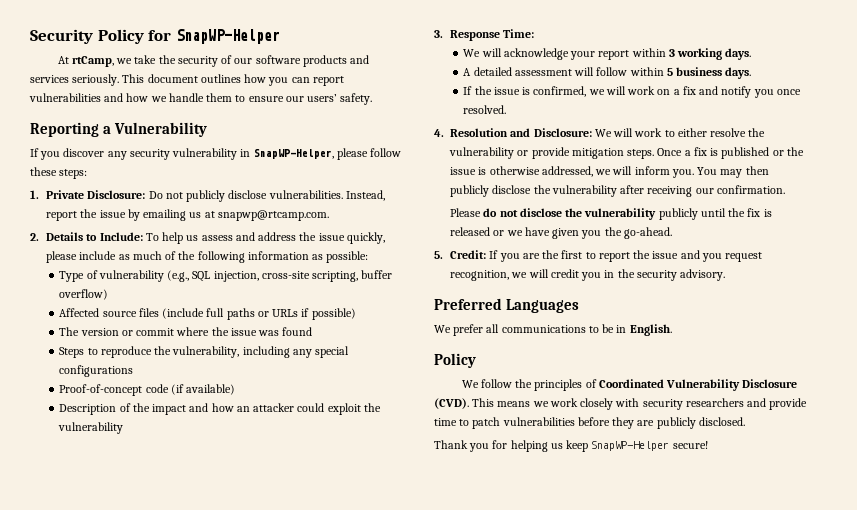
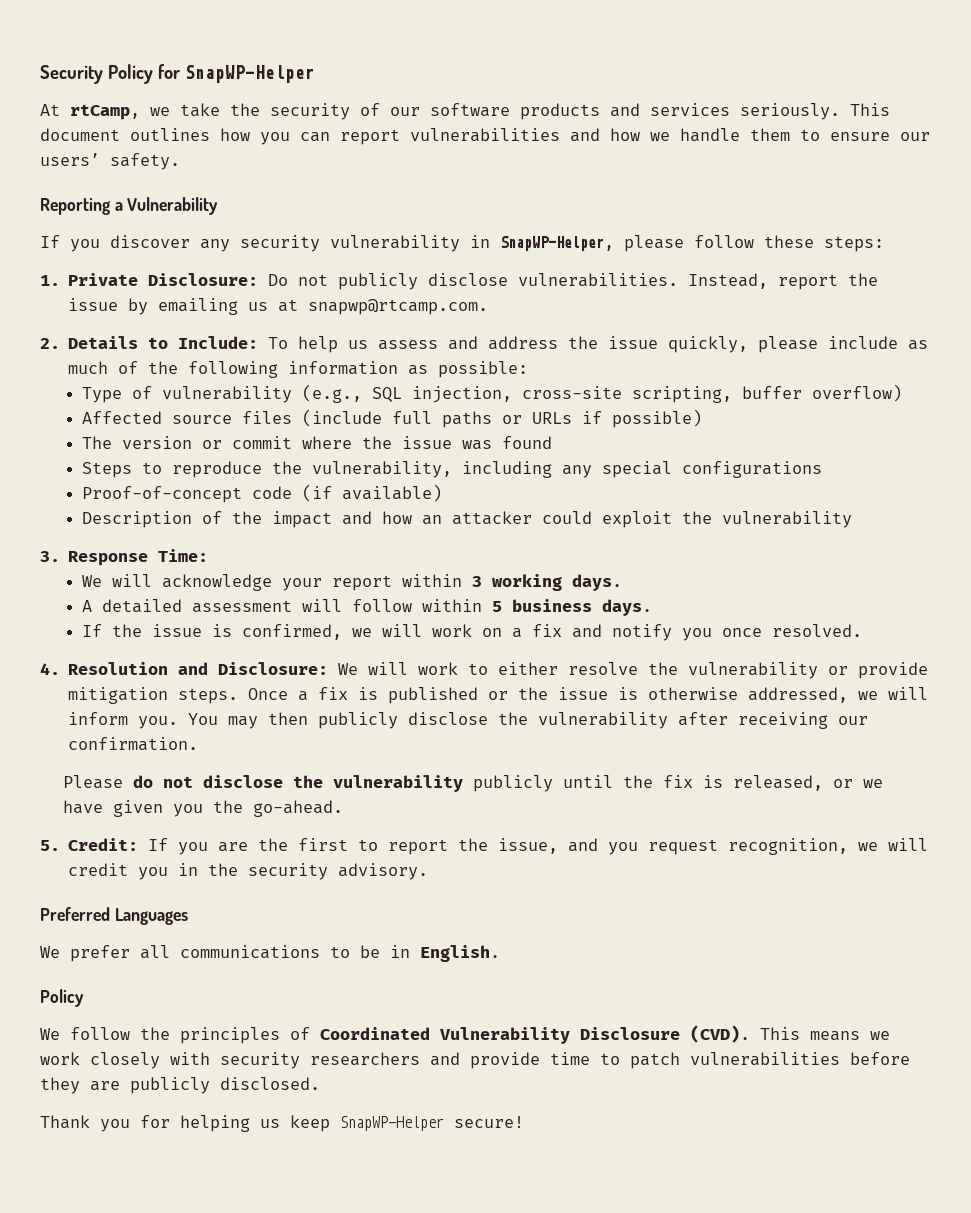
[450,227,491,236] released -> [733,775,824,791] released,
[652,251,679,259] issue -> [498,838,559,854] issue,

